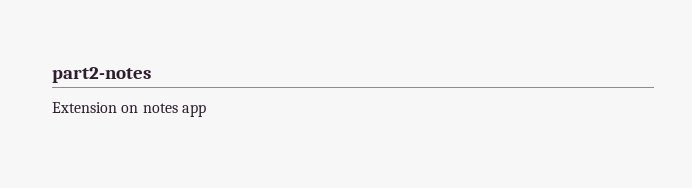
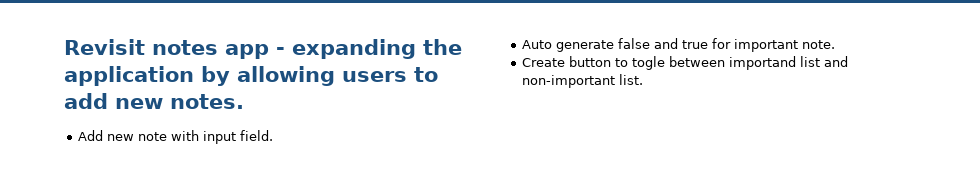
[52,67,151,83] [52,102,206,117] part2-notes // Extension on notes app -> [64,39,462,59] [64,66,438,86] [64,93,244,109] [78,130,274,144] [522,38,836,52] [522,56,849,70] [522,74,644,88] Revisit notes app - expanding the application by allowing users to add new notes. // Add new note with input field. // Auto generate false and true for important note. // Create button to togle between importand list and non-important list.

